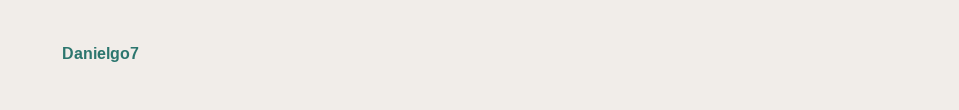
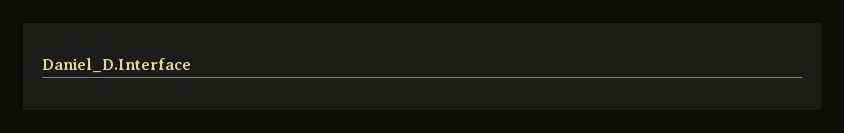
[62,47,139,62] Danielgo7 -> [42,58,191,73] Daniel_D.Interface

